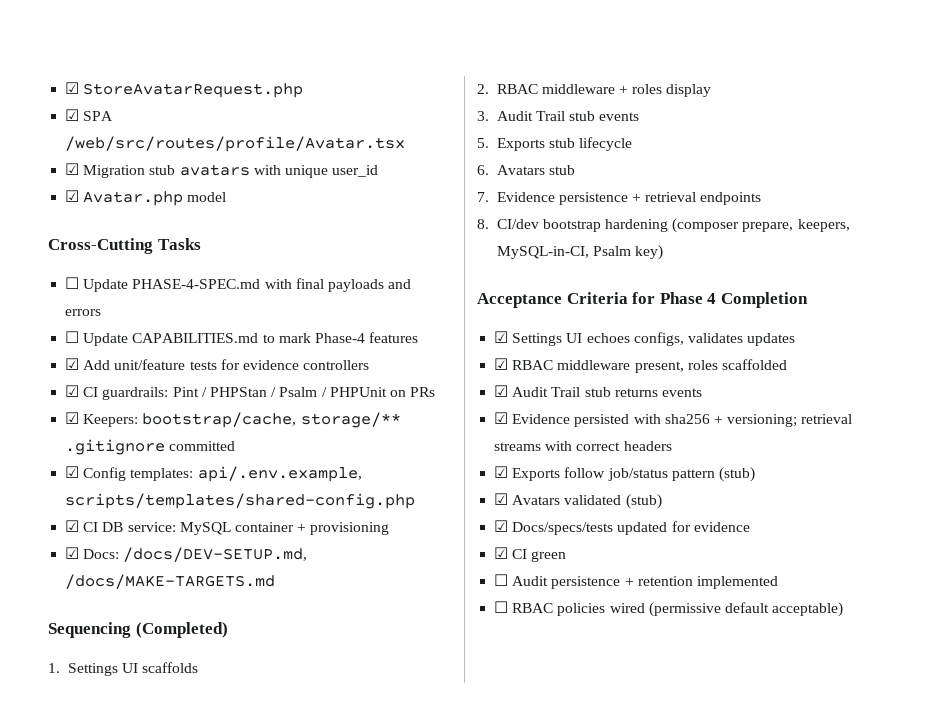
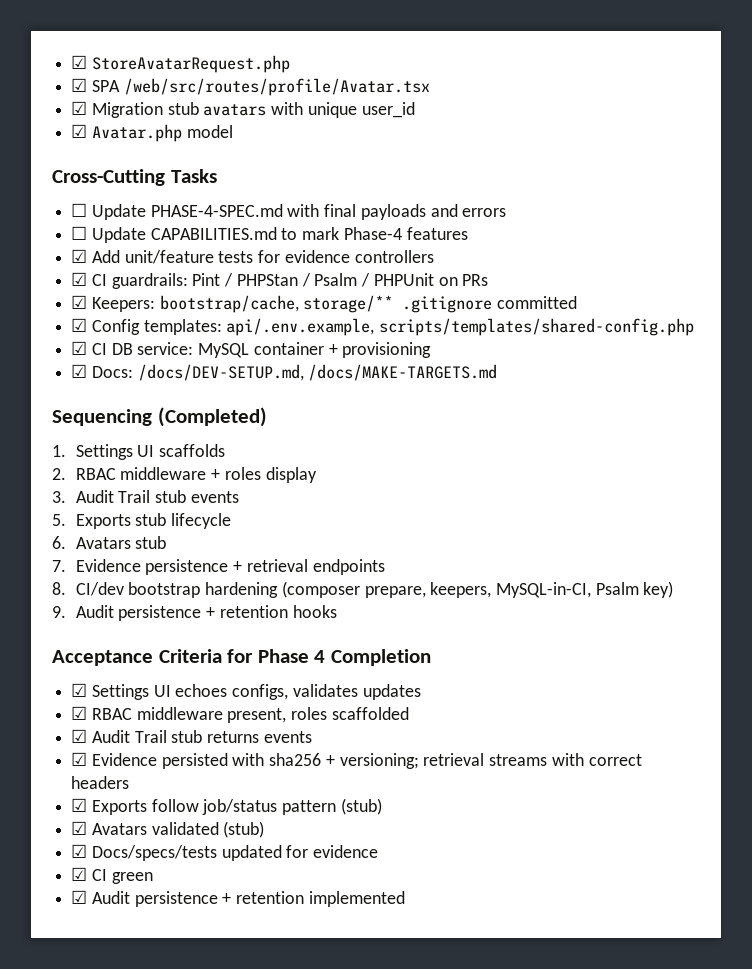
(664, 252) none -> [52,605,337,621] // 9. Audit persistence + retention hooks
[494,574,509,586] ☐ -> [71,890,88,904] ☑
[494,601,844,617] // ☐ RBAC policies wired (permissive default acceptable) -> (405, 899) none

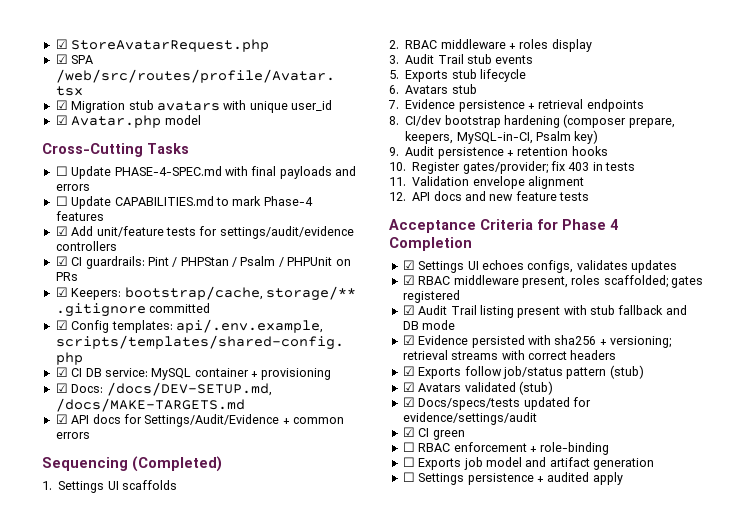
[284,250,350,263] evidence -> [219,226,354,239] settings/audit/evidence
(498, 372) none -> [55,414,344,427] [55,432,90,439] // ☑ API docs for Settings/Audit/Evidence + common errors
(337, 611) none -> [389,161,636,174] [389,176,584,189] [389,191,590,201] // 10. Register gates/provider; fix 403 in tests // 11. Validation envelope alignment // 12. API docs and new feature tests
[331,707,409,720] scaffolded -> [603,275,703,288] [402,290,460,303] scaffolded; gates registered
[171,730,312,743] stub returns events -> [479,305,687,318] [402,320,456,330] listing present with stub fallback and DB mode
[313,845,379,858] evidence -> [402,412,537,425] evidence/settings/audit
[71,890,405,907] ☑ Audit persistence + retention implemented -> [402,442,610,455] [402,457,654,470] [402,472,623,485] ☐ RBAC enforcement + role-binding // ☐ Exports job model and artifact generation // ☐ Settings persistence + audited apply

